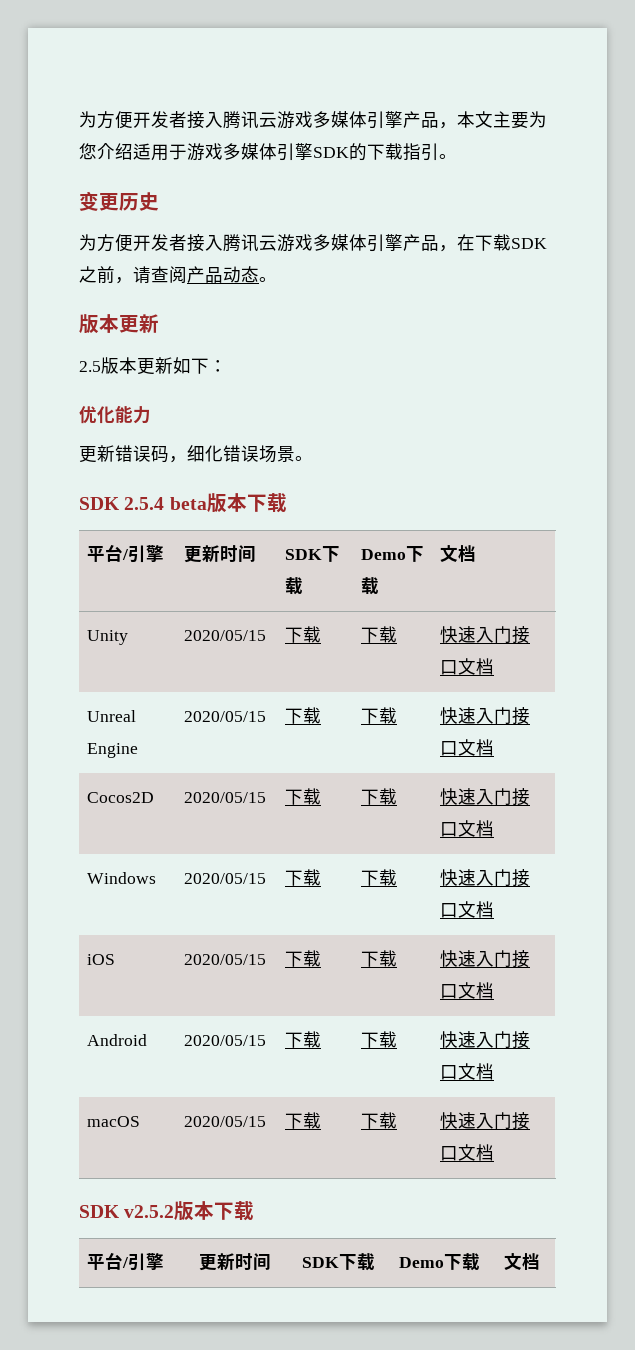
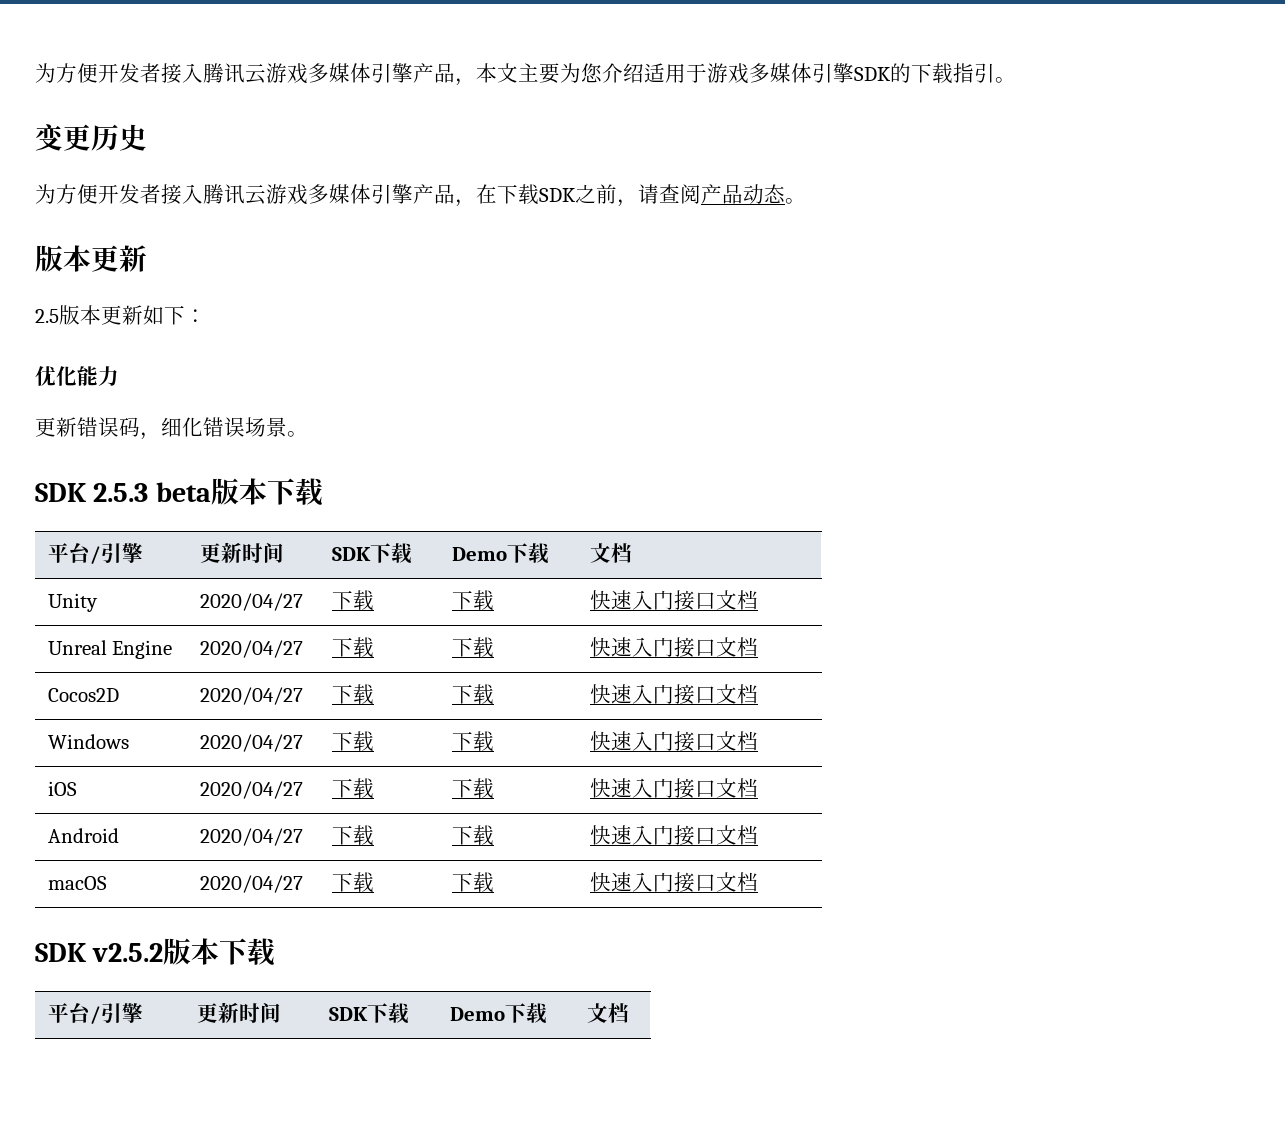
[124,497,165,510] 2.5.4 -> [93,483,149,502] 2.5.3
[184,630,267,641] 2020/05/15 -> [199,593,303,611] 2020/04/27
[184,711,267,722] 2020/05/15 -> [199,640,303,658] 2020/04/27
[184,792,267,803] 2020/05/15 -> [199,687,303,705] 2020/04/27
[184,873,267,884] 2020/05/15 -> [199,734,303,752] 2020/04/27
[184,954,267,965] 2020/05/15 -> [199,781,303,799] 2020/04/27
[184,1035,267,1046] 2020/05/15 -> [199,828,303,846] 2020/04/27
[184,1116,267,1127] 2020/05/15 -> [199,875,303,893] 2020/04/27

